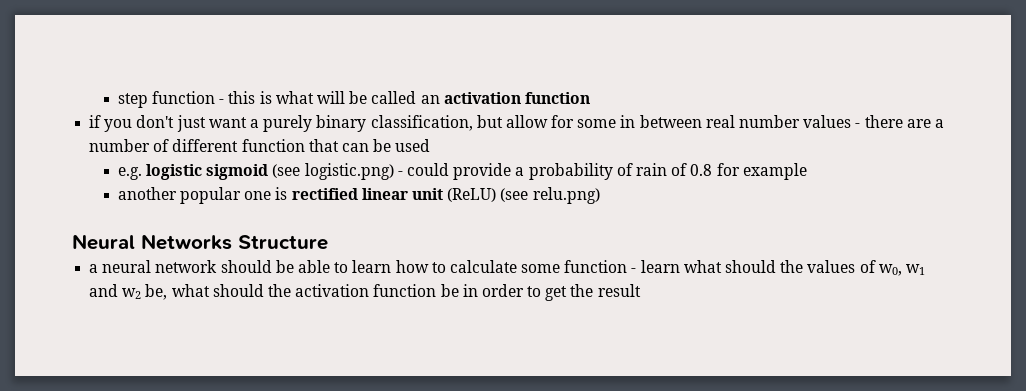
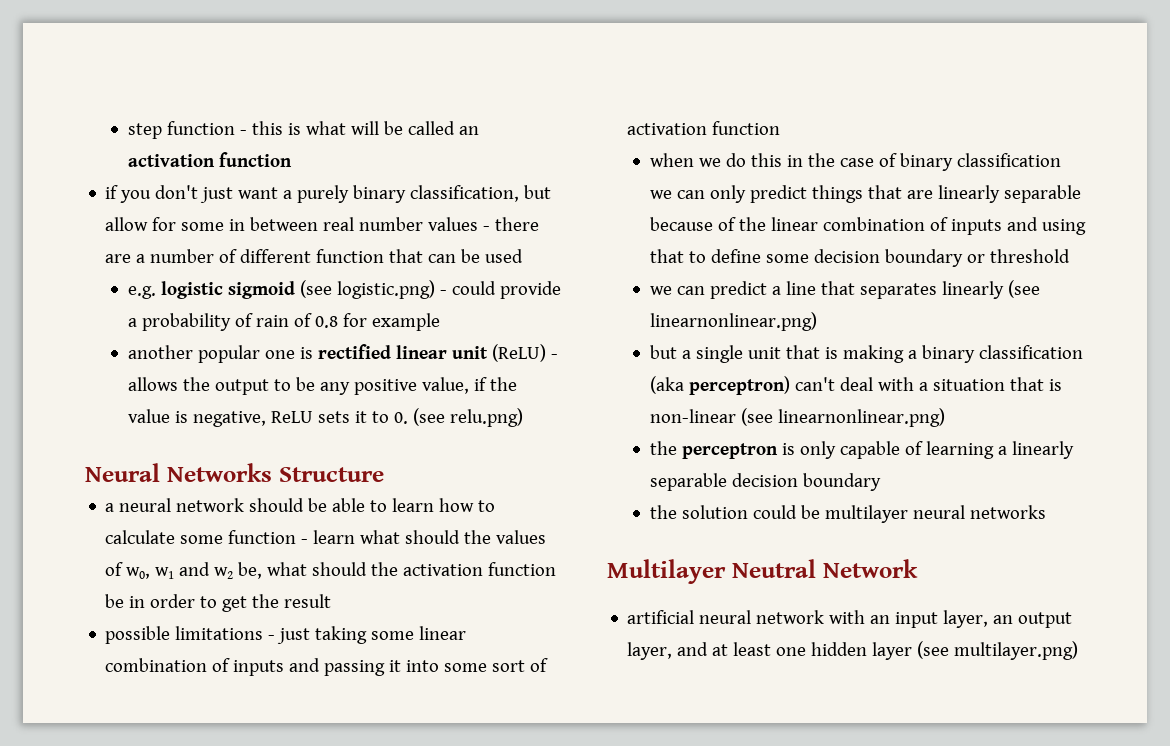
(497, 195) none -> [550,354,558,359] [127,377,517,395] [127,409,408,427] - allows the output to be any positive value, if the value is negative, ReLU sets it to 0.
(641, 290) none -> [105,626,467,644] [105,658,549,676] [627,121,781,135] [649,153,1061,171] [649,185,1081,203] [649,217,1086,235] [649,249,1070,267] [649,280,1040,299] [649,312,817,331] [649,345,1083,363] [649,376,1062,395] [649,408,945,427] [649,441,1074,459] [649,473,881,491] [649,505,1046,523] [607,559,918,584] [627,610,1073,628] [627,641,1079,660] // possible limitations - just taking some linear combination of inputs and passing it into some sort of activation function // when we do this in the case of binary classification we can only predict things that are linearly separable because of the linear combination of inputs and using that to define some decision boundary or threshold // we can predict a line that separates linearly (see linearnonlinear.png) // but a single unit that is making a binary classification (aka perceptron) can't deal with a situation that is non-linear (see linearnonlinear.png) // the perceptron is only capable of learning a linearly separable decision boundary // the solution could be multilayer neural networks // Multilayer Neutral Network // artificial neural network with an input layer, an output layer, and at least one hidden layer (see multilayer.png)

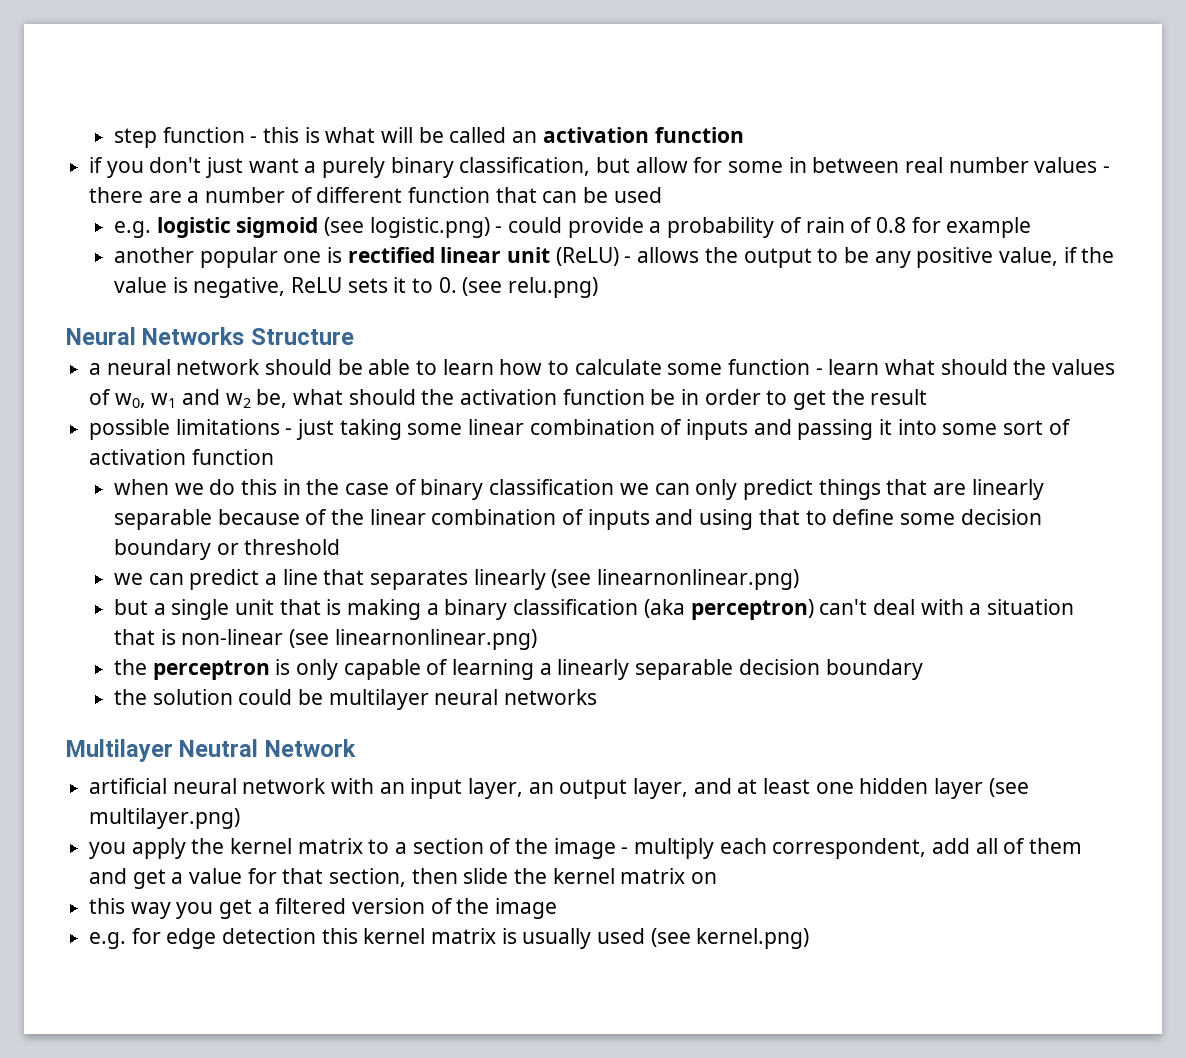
(1079, 650) none -> [89,838,1083,859] [89,868,718,889] [89,898,558,919] [89,928,810,949] // you apply the kernel matrix to a section of the image - multiply each correspondent, add all of them and get a value for that section, then slide the kernel matrix on // this way you get a filtered version of the image // e.g. for edge detection this kernel matrix is usually used (see kernel.png)

